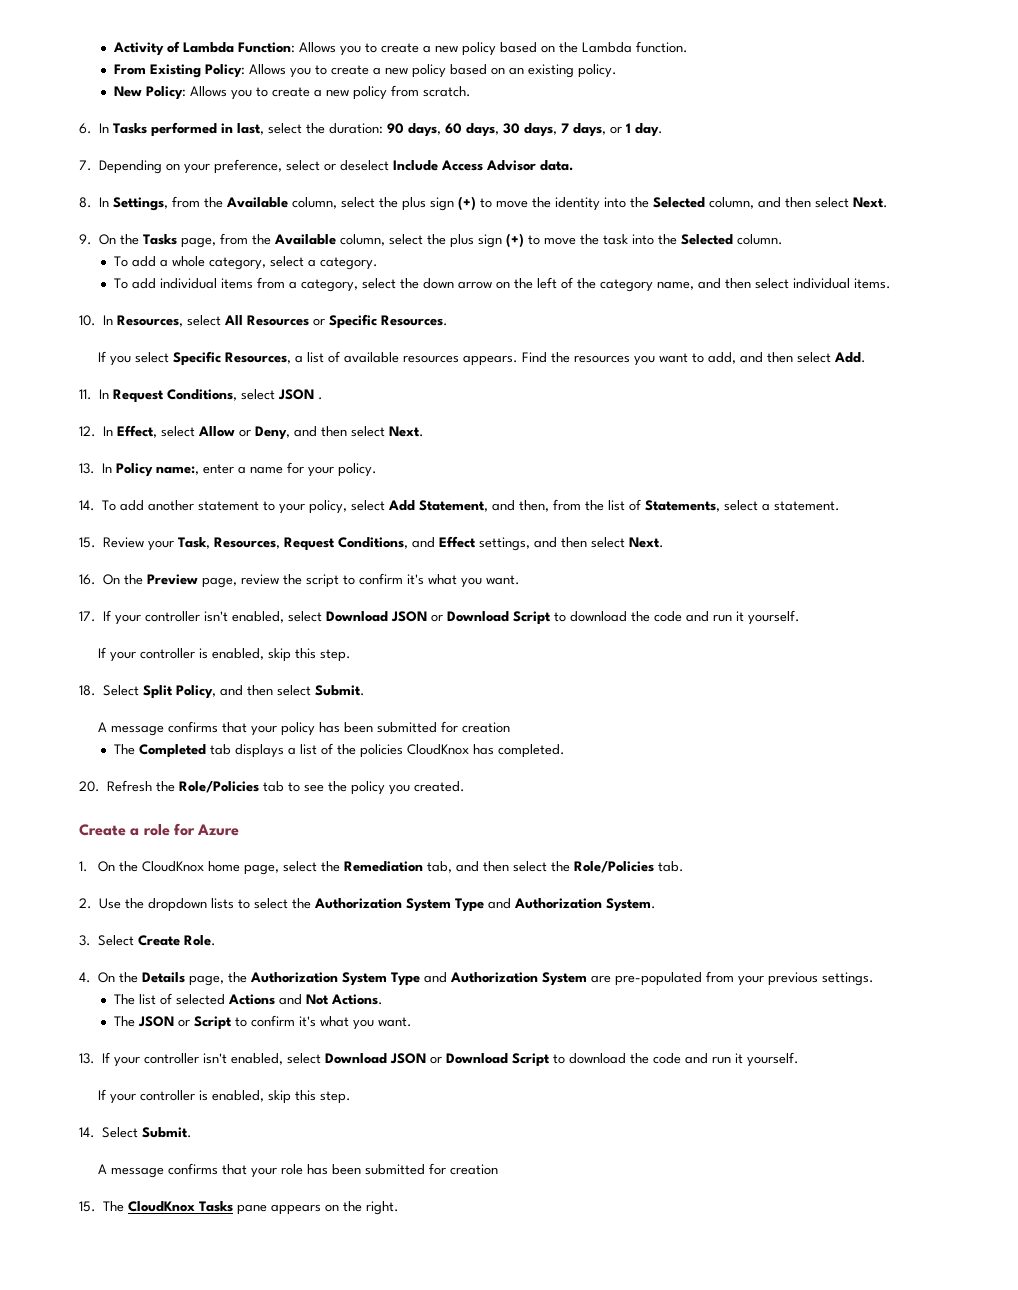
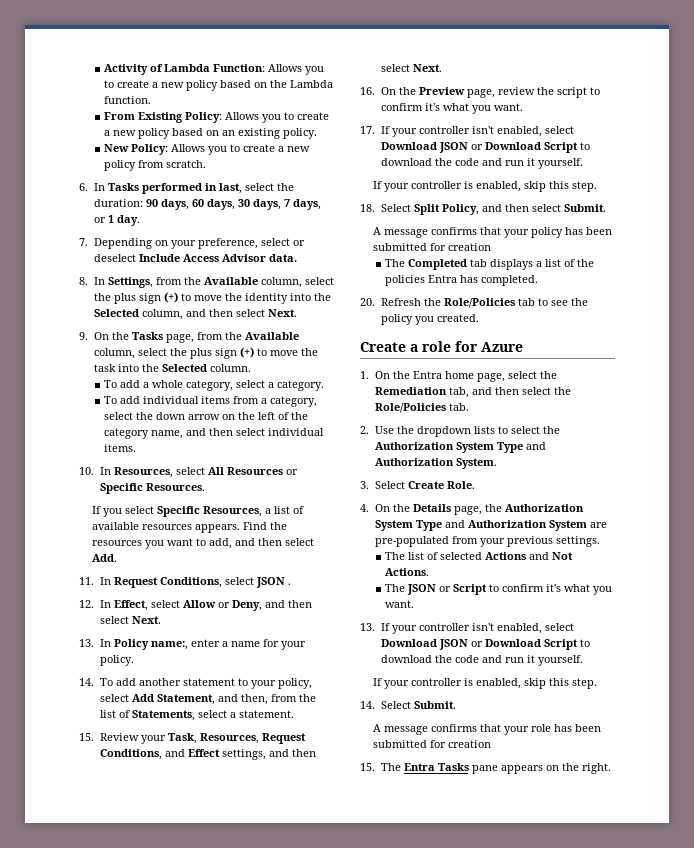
[406,744,469,755] CloudKnox -> [428,275,458,283] Entra
[141,861,204,872] CloudKnox -> [412,371,442,379] Entra
[128,1201,196,1212] CloudKnox -> [403,763,435,771] Entra

